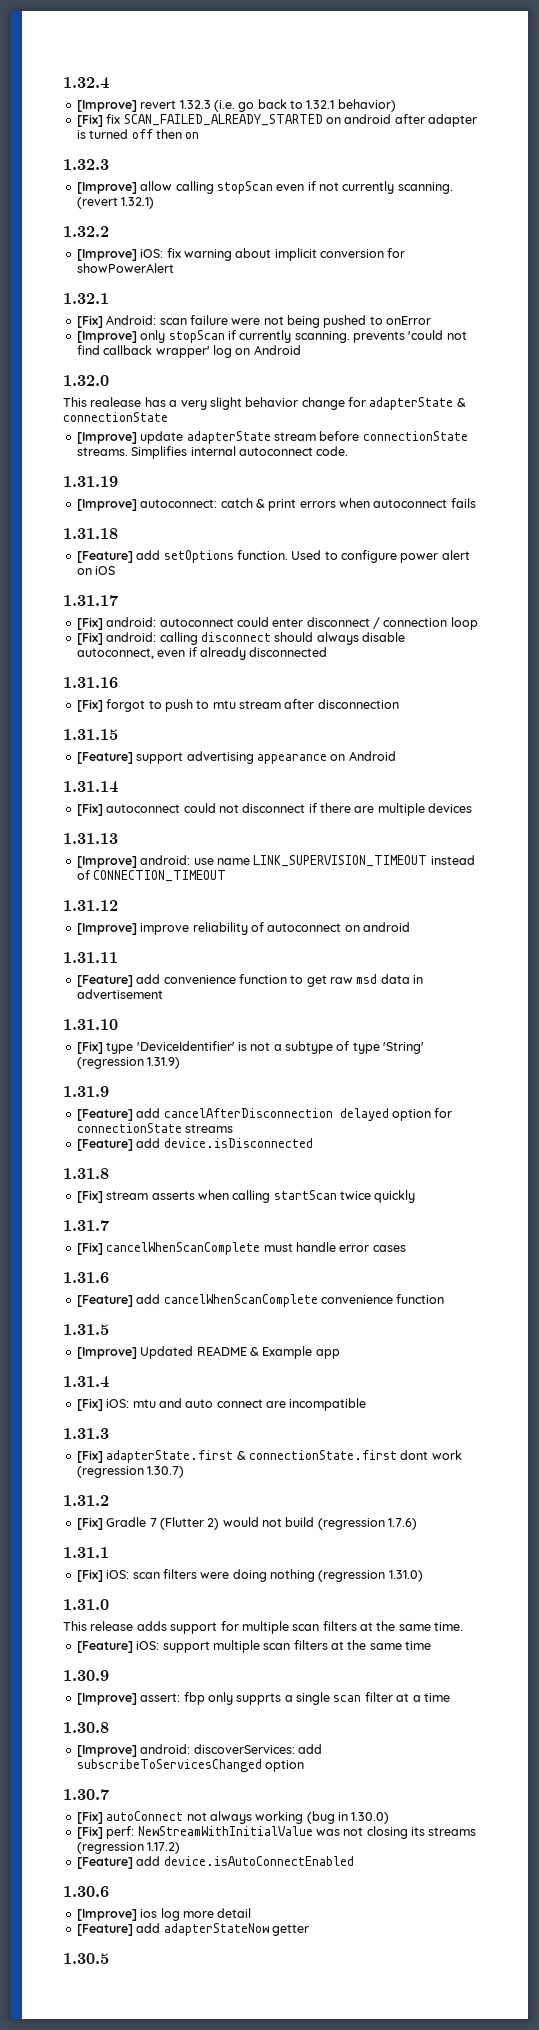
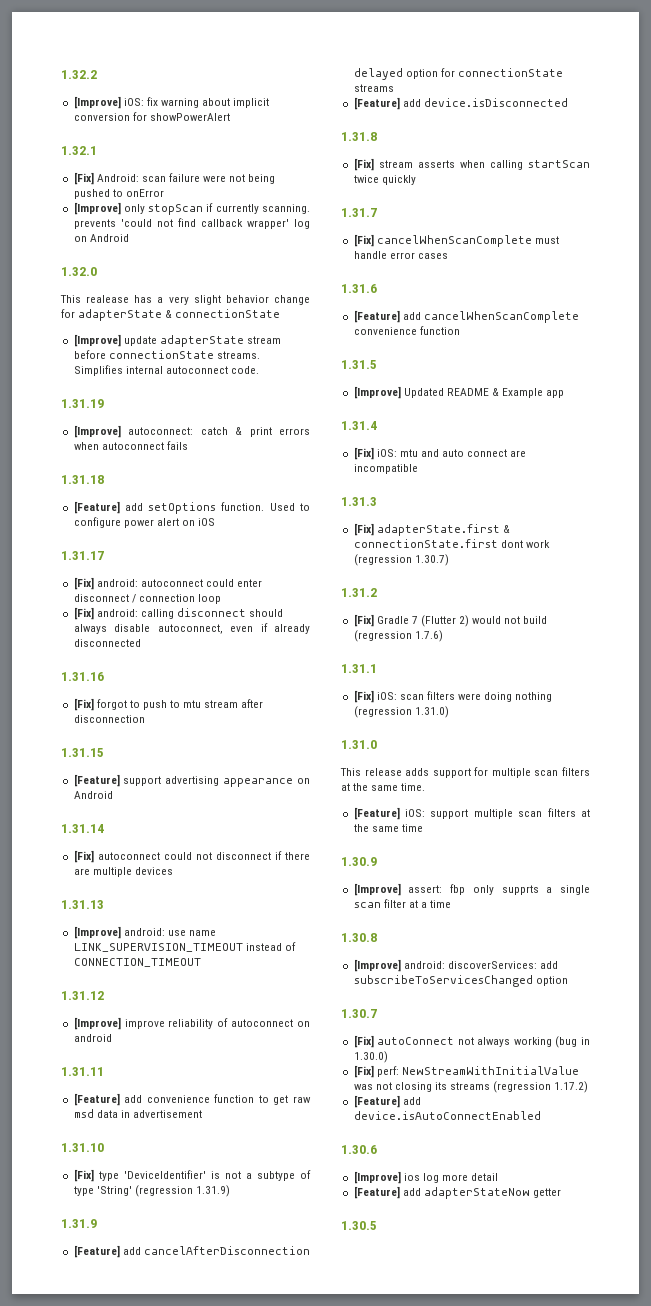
[63,77,109,89] [76,99,396,112] [76,114,477,127] [76,129,200,139] [63,159,109,170] [76,181,453,194] [76,197,155,209] 1.32.4 // [Improve] revert 1.32.3 (i.e. go back to 1.32.1 behavior) // [Fix] fix SCAN_FAILED_ALREADY_STARTED on android after adapter is turned off then on // 1.32.3 // [Improve] allow calling stopScan even if not currently scanning. (revert 1.32.1) // -> (61, 74) none

